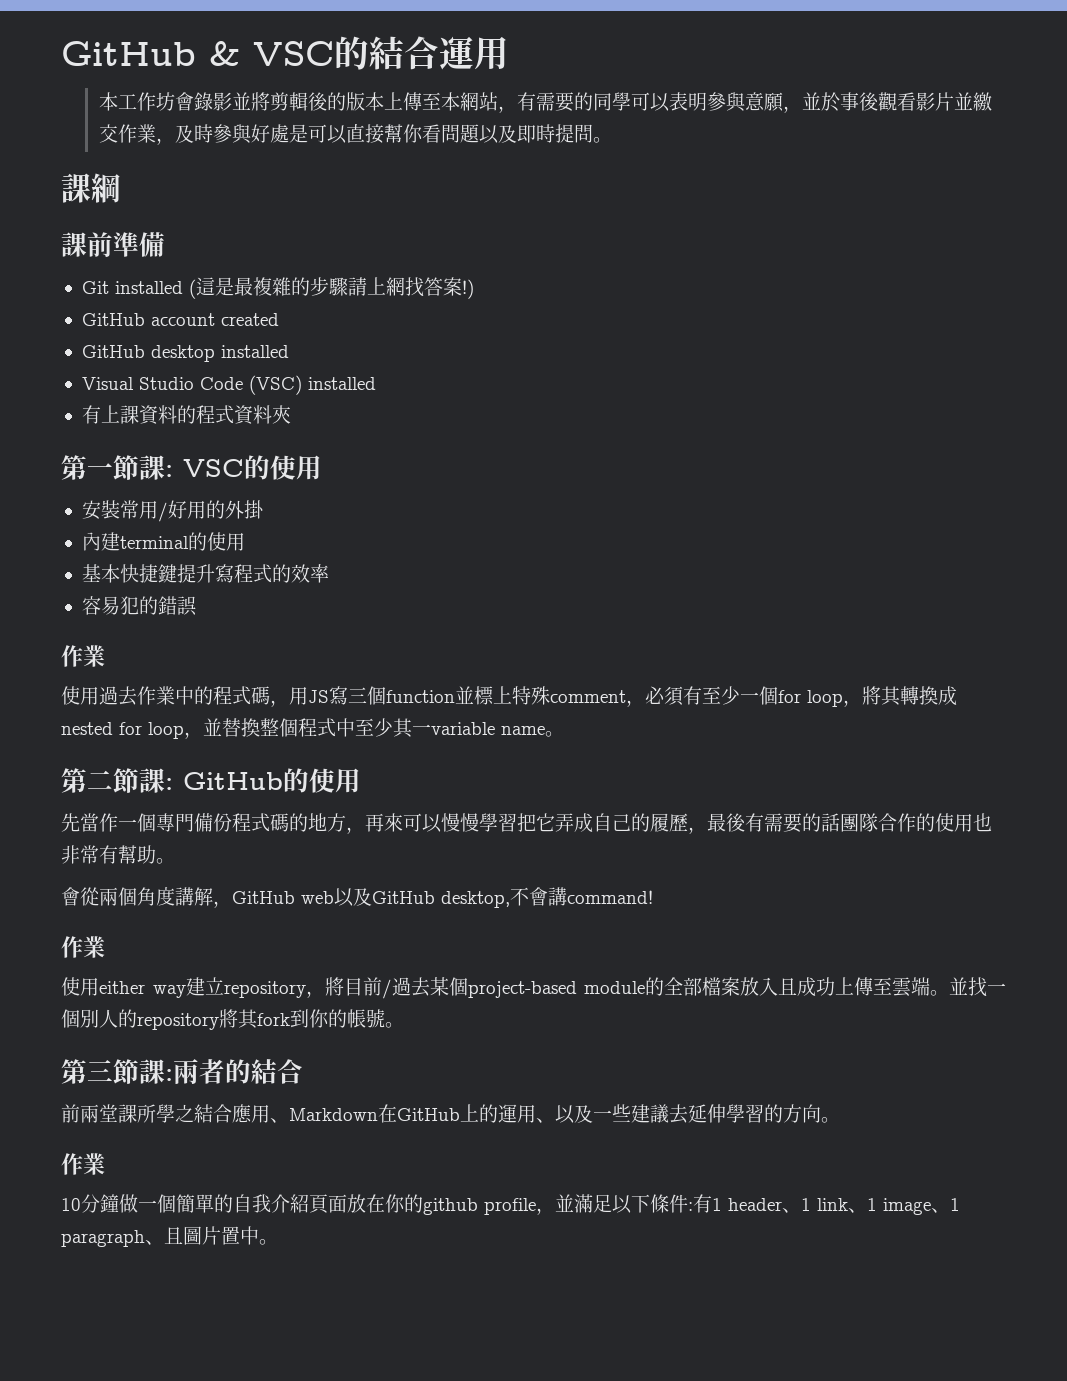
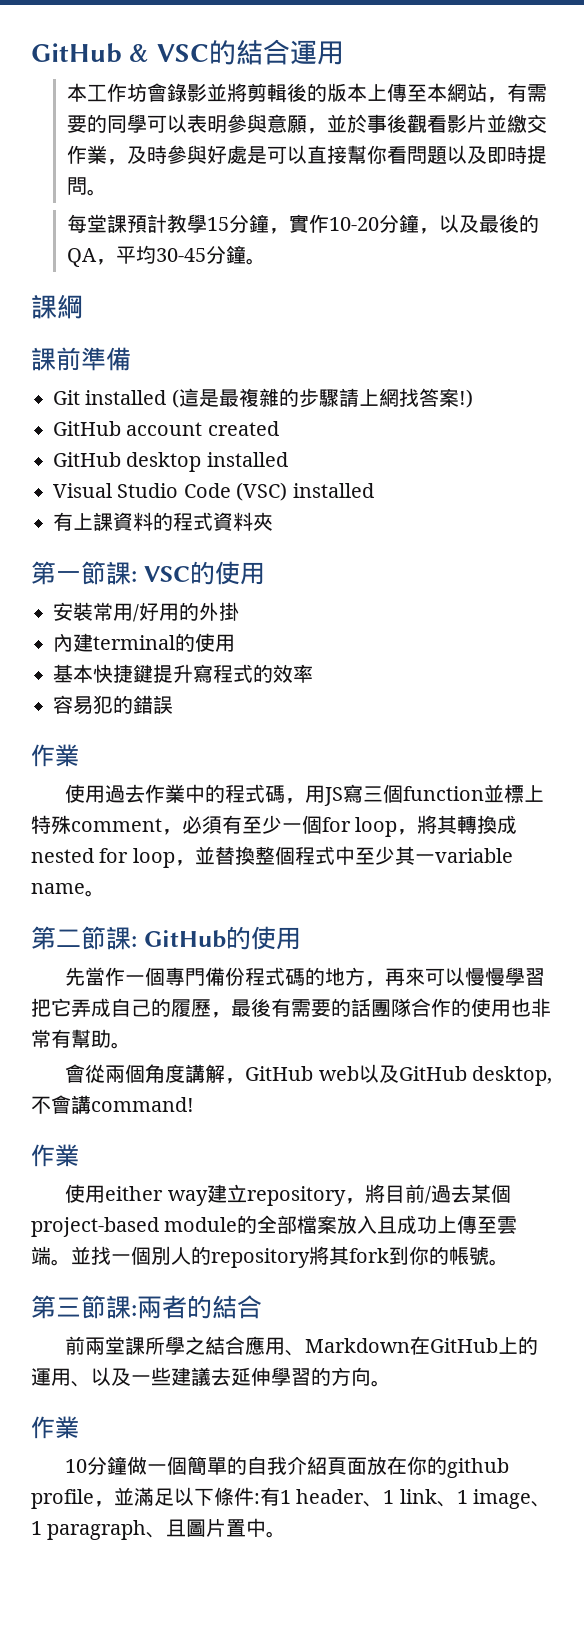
(612, 140) none -> [66,214,539,234] [66,245,266,267] // 每堂課預計教學15分鐘，實作10-20分鐘，以及最後的QA，平均30-45分鐘。

